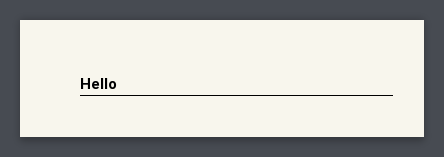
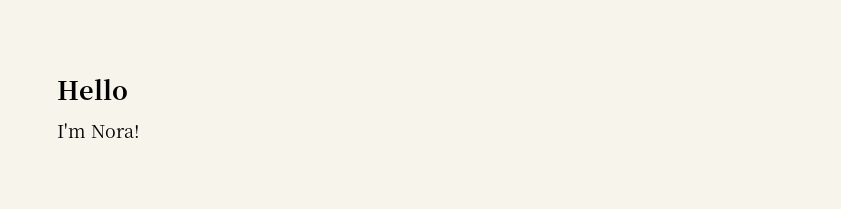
(117, 83) none -> [57,123,140,138] // I'm Nora!

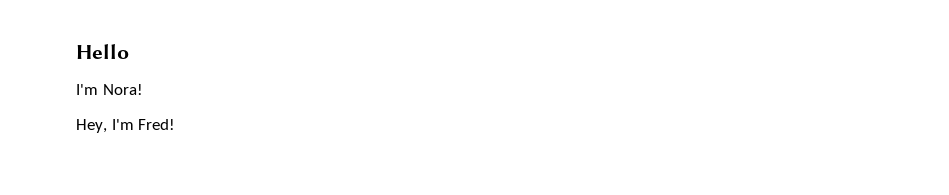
(140, 131) none -> [76,119,176,133] // Hey, I'm Fred!

